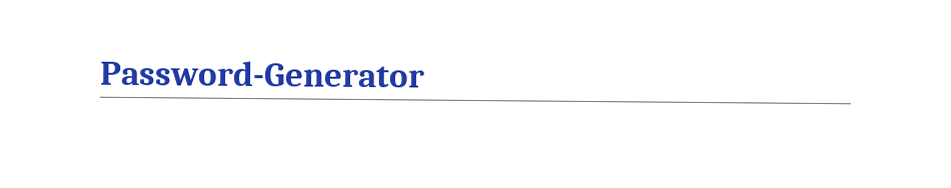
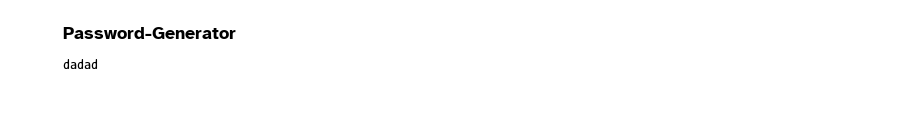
(425, 73) none -> [63,59,98,69] // dadad

